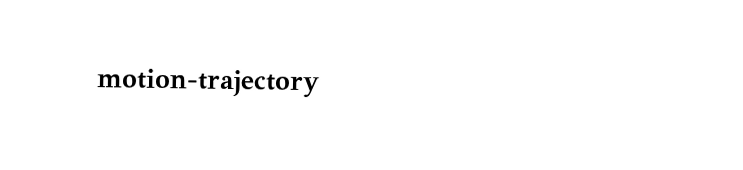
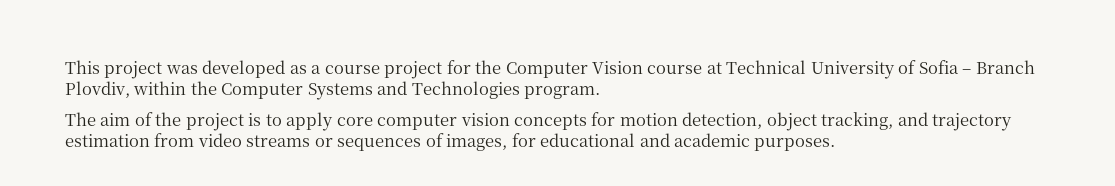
[96,68,320,98] motion-trajectory -> [65,60,1035,79] [65,81,601,100] [65,112,1013,131] [65,133,836,151] This project was developed as a course project for the Computer Vision course at Technical University of Sofia – Branch Plovdiv, within the Computer Systems and Technologies program. // The aim of the project is to apply core computer vision concepts for motion detection, object tracking, and trajectory estimation from video streams or sequences of images, for educational and academic purposes.

